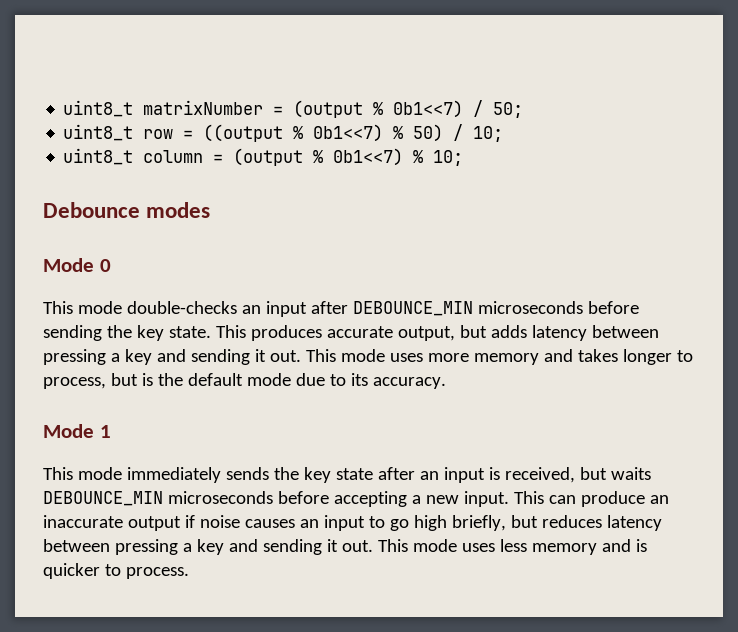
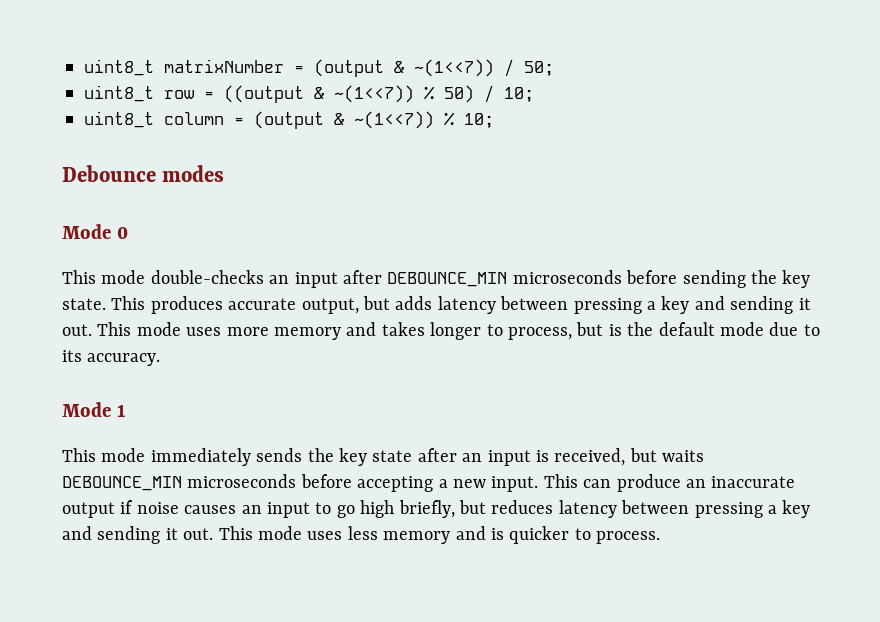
[373,100,464,118] % 0b1<<7) -> [394,59,494,77] & ~(1<<7))
[293,124,384,142] % 0b1<<7) -> [314,85,414,103] & ~(1<<7))
[313,148,404,166] % 0b1<<7) -> [334,111,434,129] & ~(1<<7))

